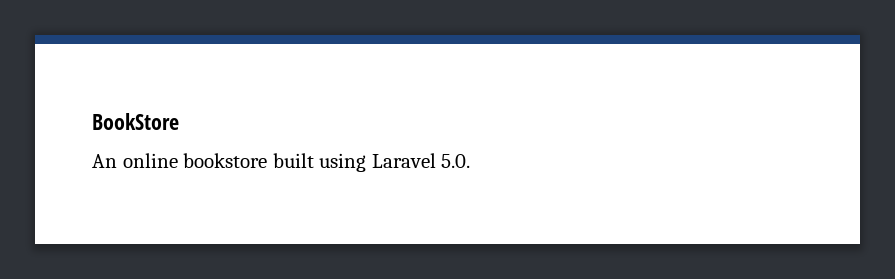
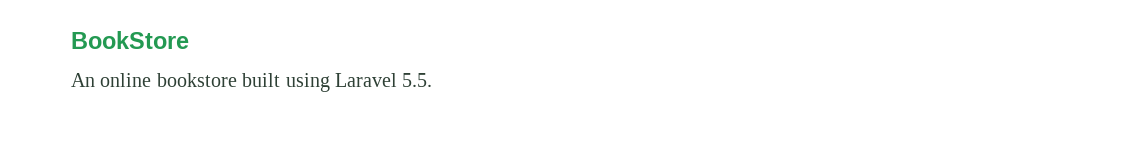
[441,154,471,168] 5.0. -> [402,73,433,87] 5.5.

